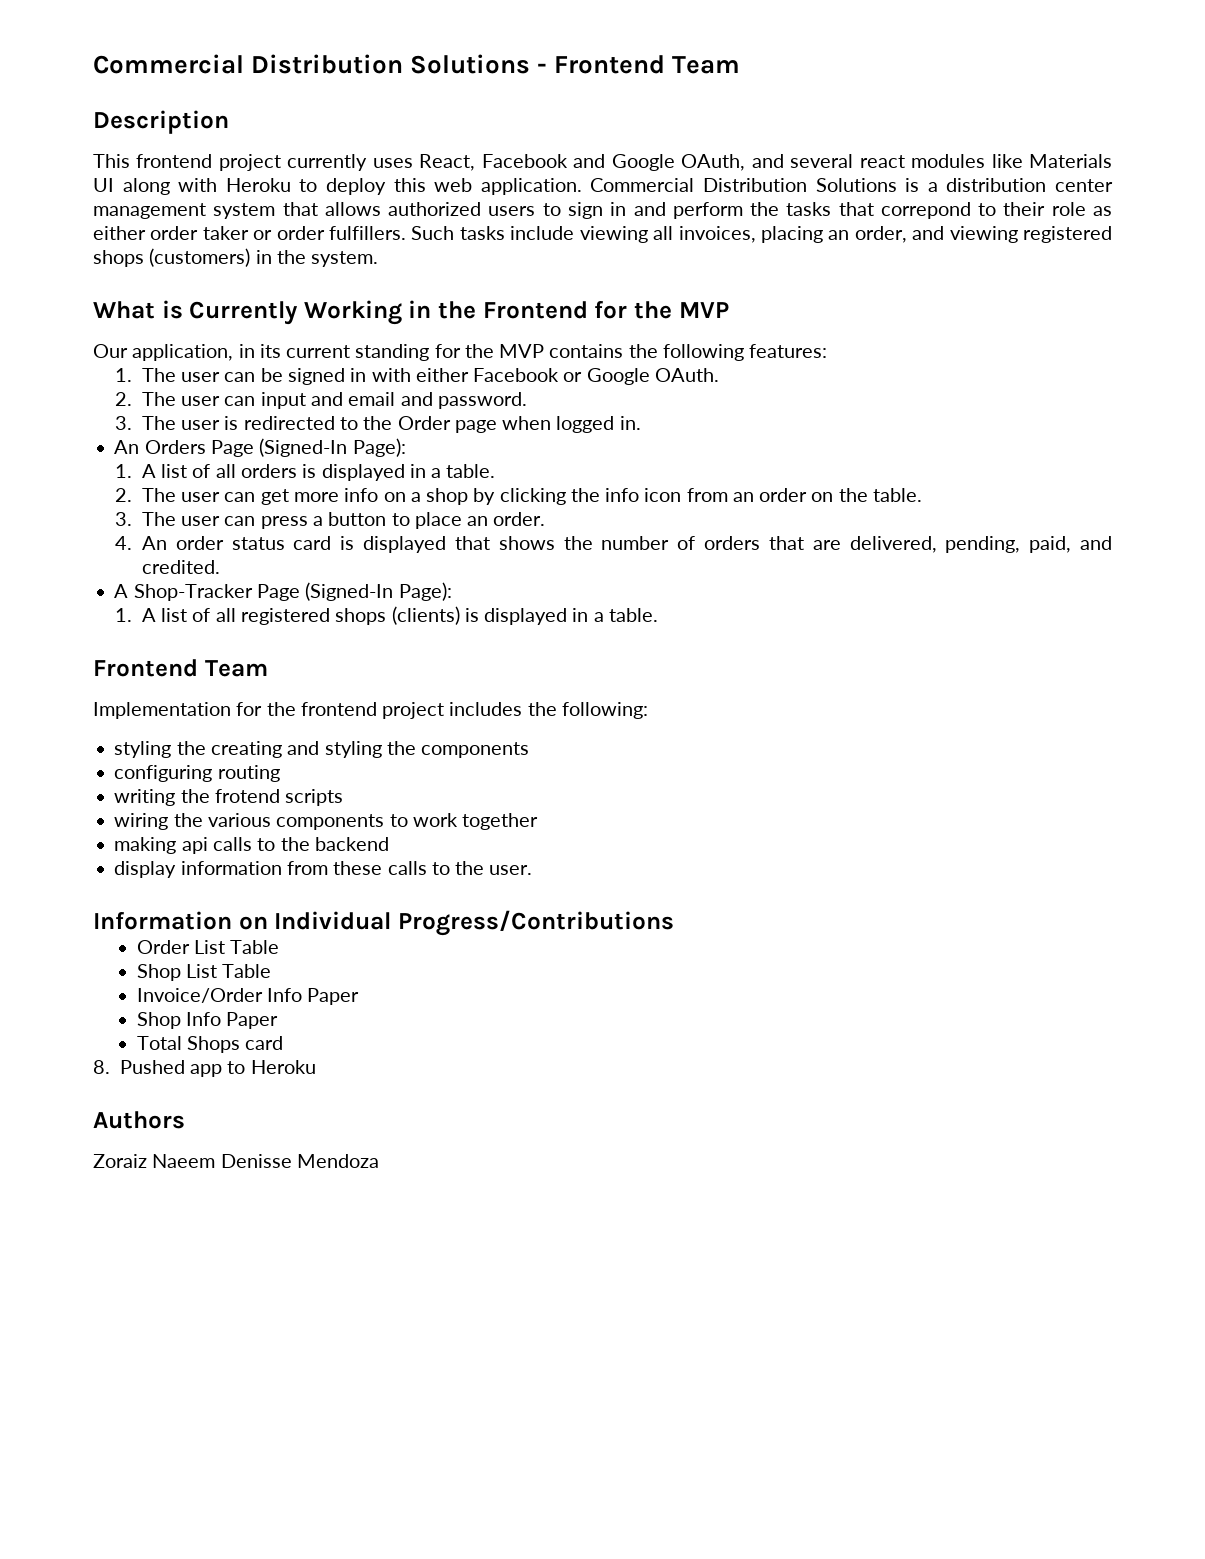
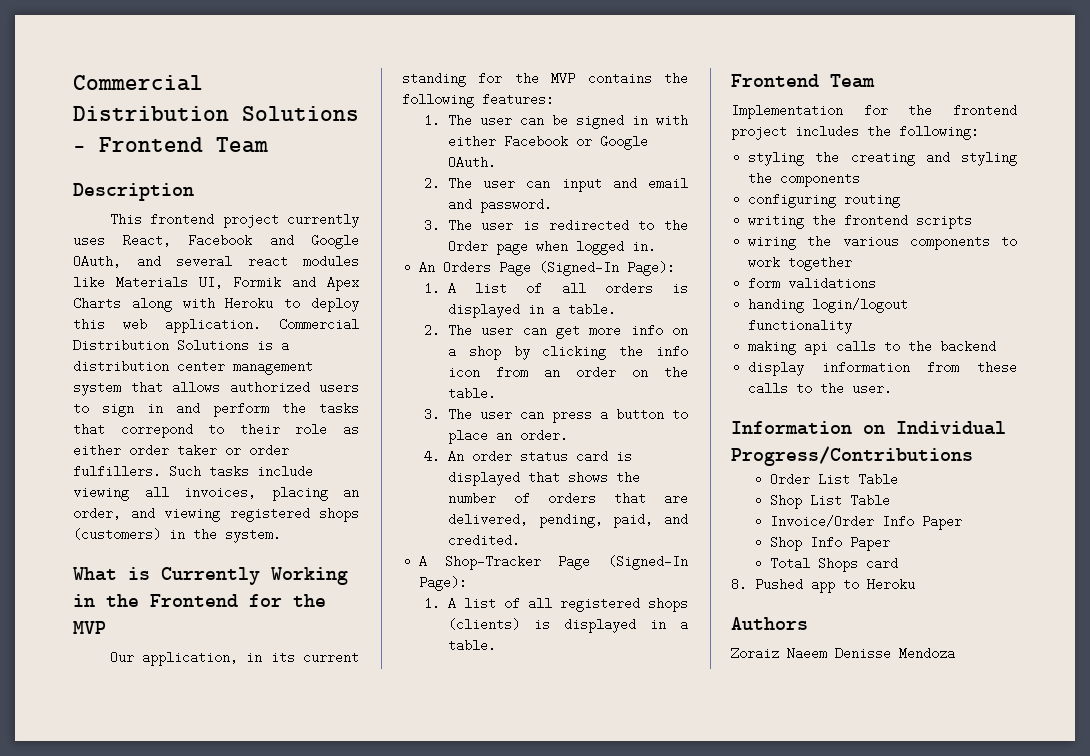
[93,178,114,192] UI -> [198,276,359,291] [73,297,121,310] UI, Formik and Apex Charts
[214,789,280,803] frotend -> [844,214,909,227] frontend
(539, 821) none -> [748,277,877,290] [748,298,909,313] [748,319,853,334] // form validations // handing login/logout functionality

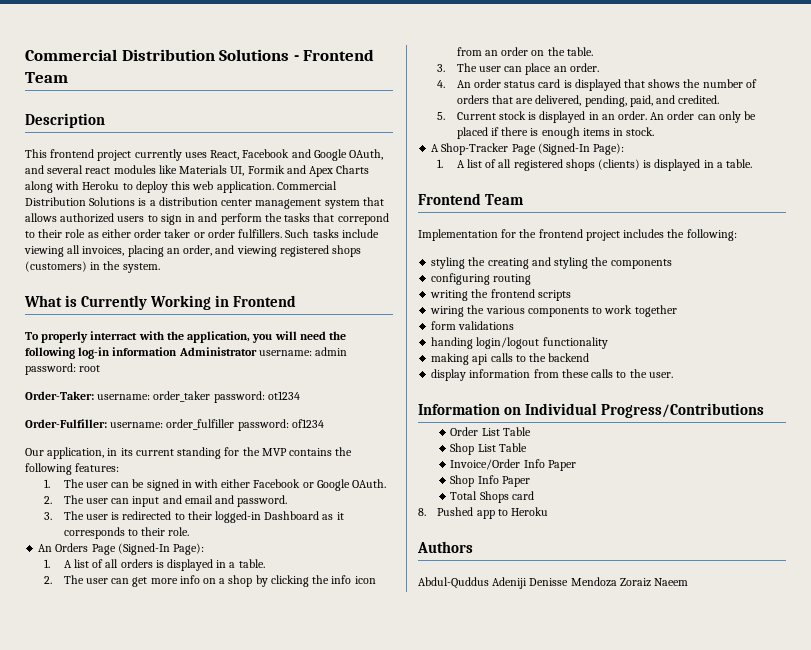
[106,594,326,607] [73,621,106,634] the Frontend for the MVP -> [233,295,297,307] [25,331,347,343] [25,347,348,359] [25,363,101,375] [25,391,300,403] [25,419,324,431] Frontend // To properly interract with the application, you will need the following log-in information Administrator username: admin password: root // Order-Taker: username: order_taker password: ot1234 // Order-Fulfiller: username: order_fulfiller password: of1234
[664,219,688,232] [447,240,656,255] the Order page when logged in. -> [187,511,344,523] [63,527,190,539] their logged-in Dashboard as it corresponds to their role.
[551,408,688,423] press a button to -> (523, 69) none
(520, 540) none -> [437,111,757,123] [456,127,655,139] // 5. Current stock is displayed in an order. An order can only be placed if there is enough items in stock.
[731,647,955,660] Zoraiz Naeem Denisse Mendoza -> [418,577,689,589] Abdul-Quddus Adeniji Denisse Mendoza Zoraiz Naeem

